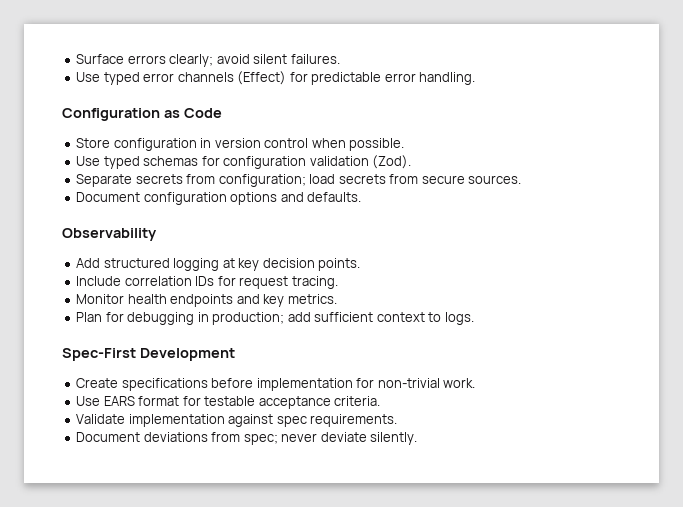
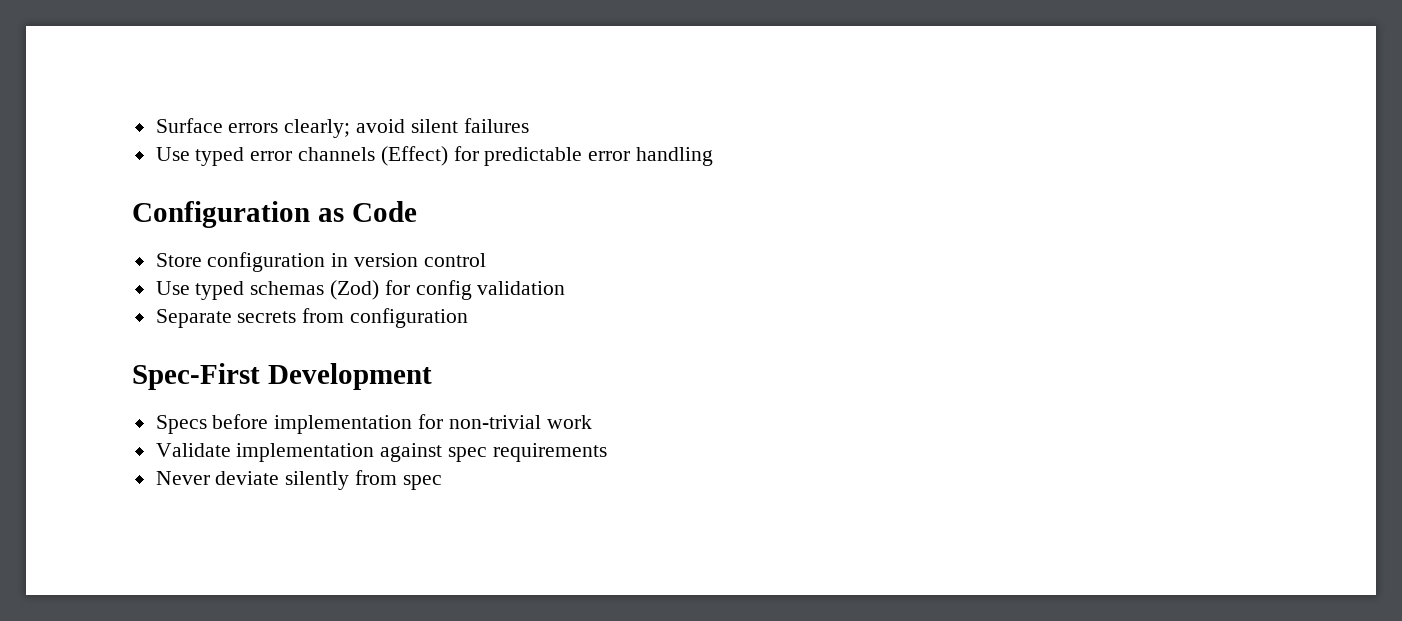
[290,54,340,64] failures. -> [463,118,529,133] failures
[419,72,476,85] handling. -> [636,147,714,166] handling
[311,138,405,151] when possible. -> (486, 260) none
[201,156,307,169] for configuration -> [330,280,472,300] (Zod) for config
[372,155,412,169] (Zod). -> (566, 288) none
[218,174,522,187] [76,192,362,205] [62,228,157,241] [76,258,361,271] [76,276,338,289] [76,294,337,307] [76,312,474,325] configuration; load secrets from secure sources. // Document configuration options and defaults. // Observability // Add structured logging at key decision points. // Include correlation IDs for request tracing. // Monitor health endpoints and key metrics. // Plan for debugging in production; add sufficient context to logs. -> [350,308,469,328] configuration
[76,378,208,391] Create specifications -> [155,415,207,434] Specs
[443,378,476,388] [76,396,381,409] [76,414,398,427] [76,432,418,445] work. // Use EARS format for testable acceptance criteria. // Validate implementation against spec requirements. // Document deviations from spec; never deviate silently. -> [546,415,592,429] [155,443,607,462] [155,470,442,490] work // Validate implementation against spec requirements // Never deviate silently from spec

